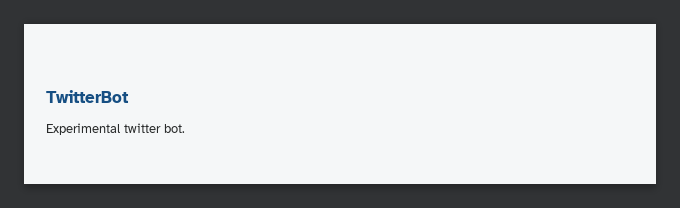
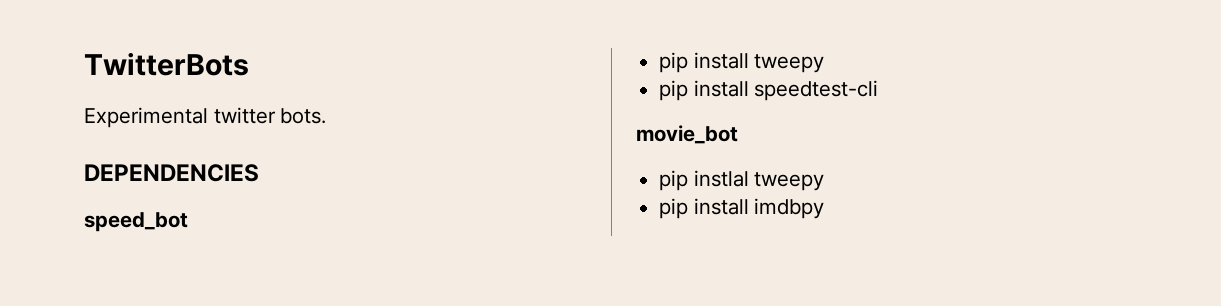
[46,90,129,103] TwitterBot -> [84,52,249,76] TwitterBots
[164,124,185,133] bot. -> [280,108,327,124] [84,164,259,182] [84,212,188,232] [659,52,825,73] [659,80,879,101] [636,125,738,144] [659,170,825,191] [659,198,825,219] bots. // DEPENDENCIES // speed_bot // pip install tweepy // pip install speedtest-cli // movie_bot // pip instlal tweepy // pip install imdbpy

